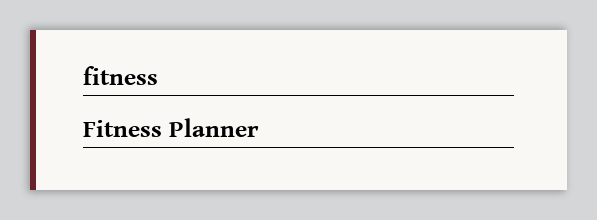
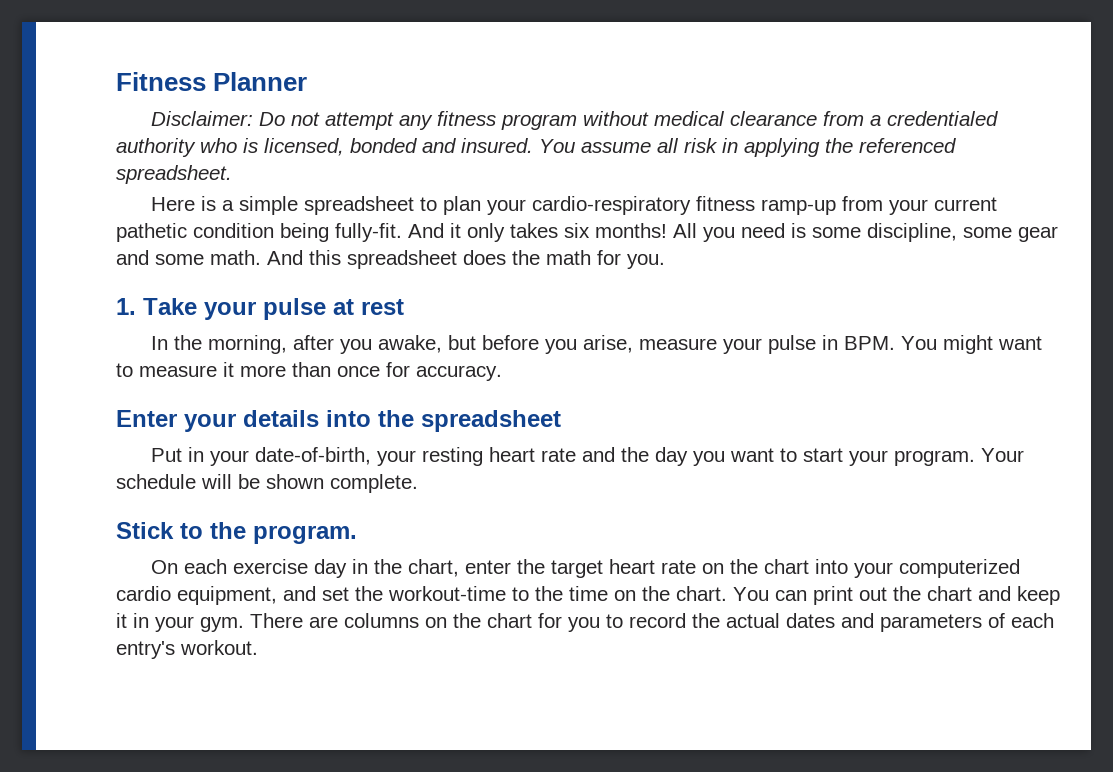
[83,66,158,85] fitness // -> (116, 81) none
(259, 127) none -> [150,111,998,130] [116,138,956,157] [116,165,232,184] [150,196,997,215] [116,223,1058,242] [116,250,665,269] [116,298,404,320] [150,335,1042,354] [116,362,502,381] [116,410,561,432] [150,447,1024,466] [116,474,418,493] [116,522,357,544] [150,559,1020,578] [116,586,1060,605] [116,613,1054,632] [116,640,258,659] // Disclaimer: Do not attempt any fitness program without medical clearance from a credentialed authority who is licensed, bonded and insured. You assume all risk in applying the referenced spreadsheet. // Here is a simple spreadsheet to plan your cardio-respiratory fitness ramp-up from your current pathetic condition being fully-fit. And it only takes six months! All you need is some discipline, some gear and some math. And this spreadsheet does the math for you. // 1. Take your pulse at rest // In the morning, after you awake, but before you arise, measure your pulse in BPM. You might want to measure it more than once for accuracy. // Enter your details into the spreadsheet // Put in your date-of-birth, your resting heart rate and the day you want to start your program. Your schedule will be shown complete. // Stick to the program. // On each exercise day in the chart, enter the target heart rate on the chart into your computerized cardio equipment, and set the workout-time to the time on the chart. You can print out the chart and keep it in your gym. There are columns on the chart for you to record the actual dates and parameters of each entry's workout.

